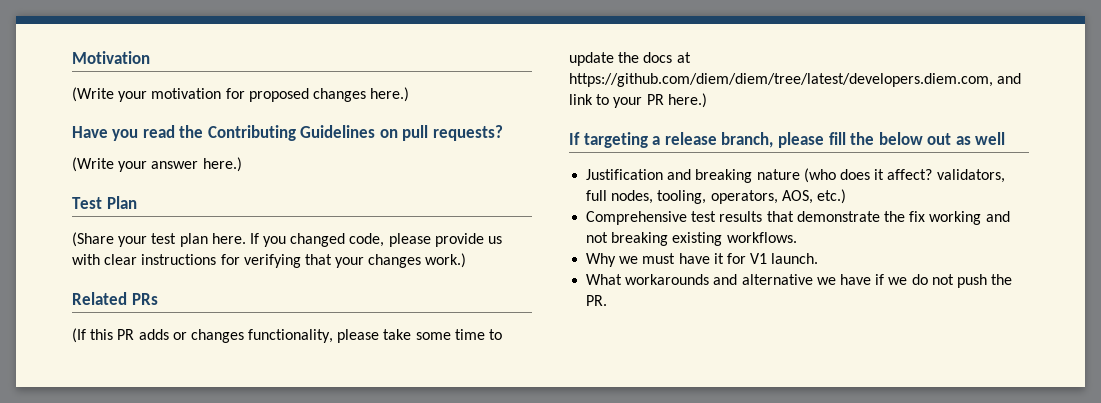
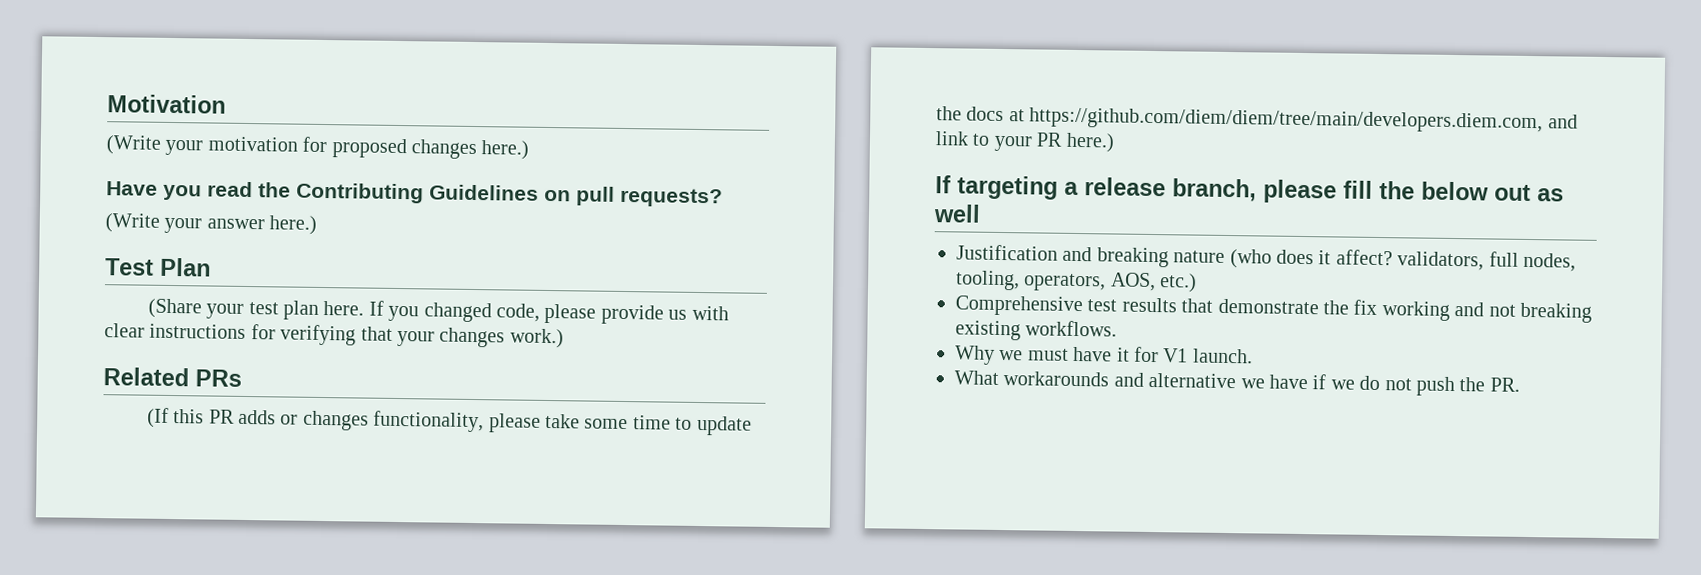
[569,73,993,87] https://github.com/diem/diem/tree/latest/developers.diem.com, -> [1029,107,1544,134] https://github.com/diem/diem/tree/main/developers.diem.com,

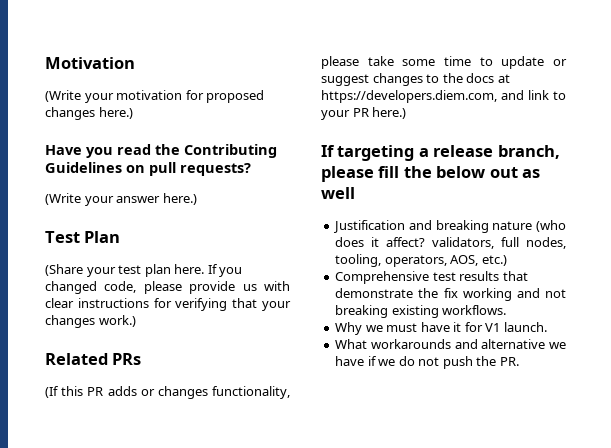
(752, 425) none -> [553,59,567,66] [321,73,440,86] or suggest changes to
[1029,107,1544,134] https://github.com/diem/diem/tree/main/developers.diem.com, -> [321,90,497,103] https://developers.diem.com,

